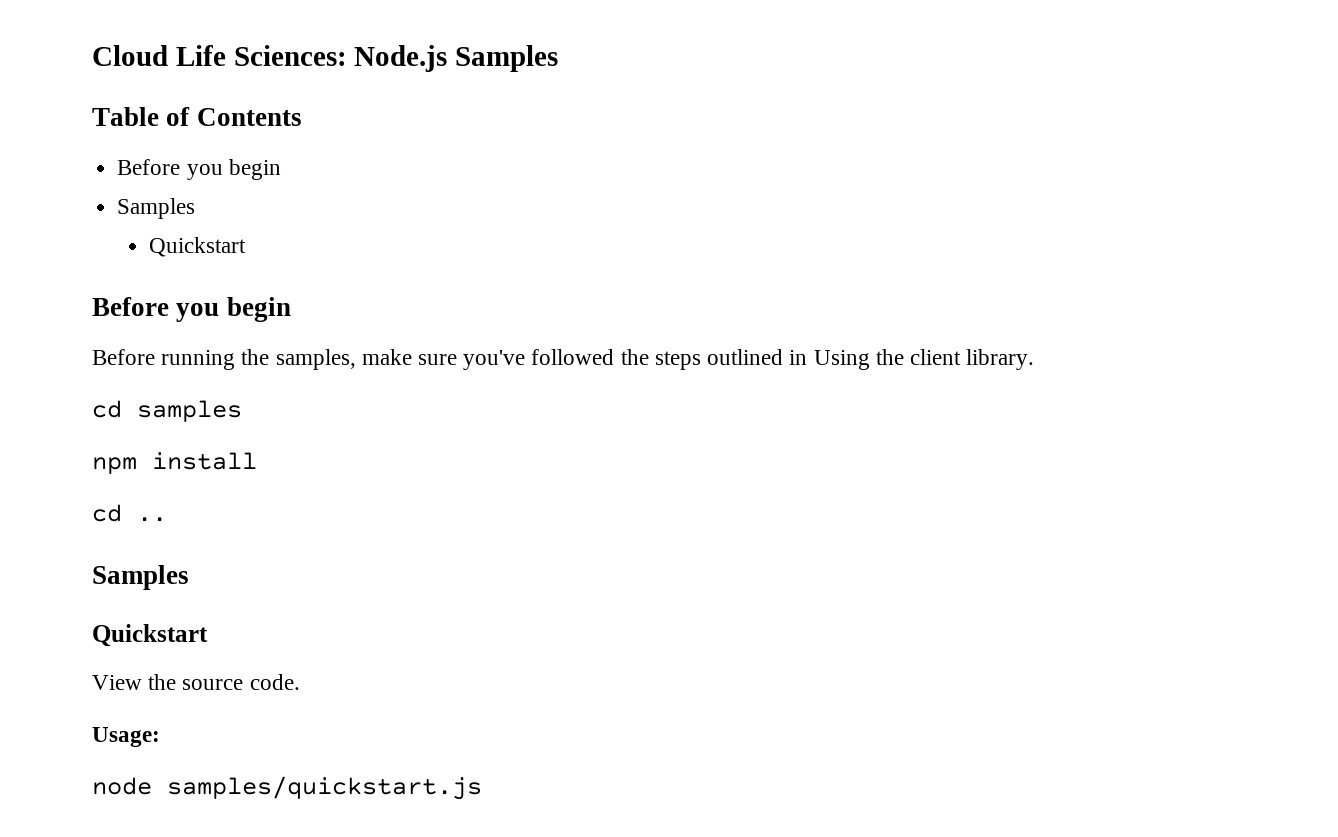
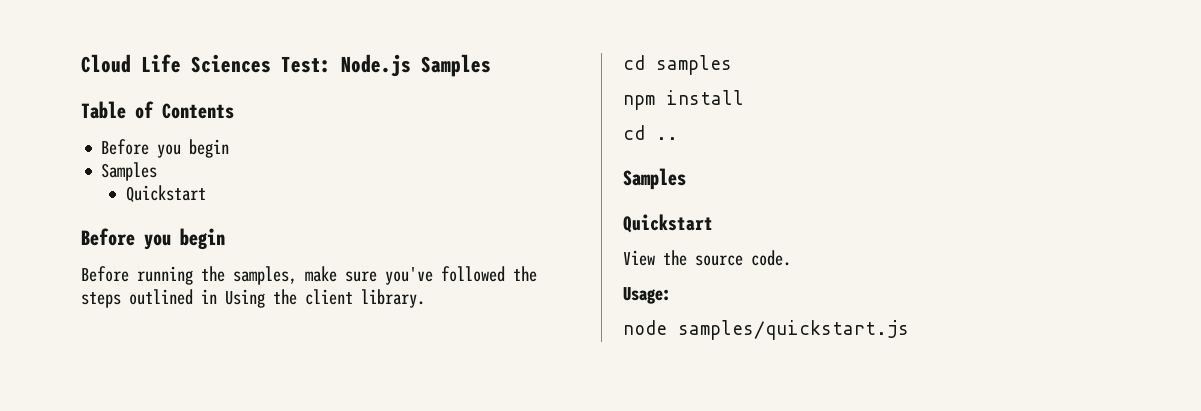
[233,45,347,66] Sciences: -> [191,54,331,73] Sciences Test:

